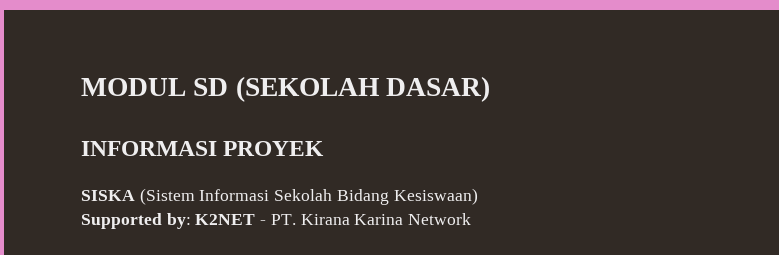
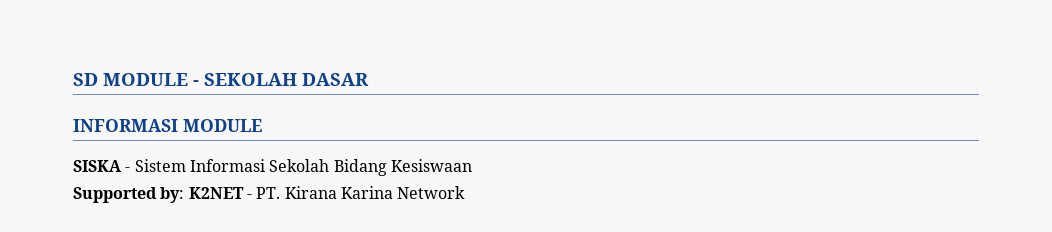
[81,76,491,102] MODUL SD (SEKOLAH DASAR) -> [73,73,369,86] SD MODULE - SEKOLAH DASAR
[223,141,325,156] PROYEK -> [183,119,262,132] MODULE
[139,188,195,205] (Sistem -> [125,159,186,172] - Sistem
[393,188,478,205] Kesiswaan) -> [390,159,472,172] Kesiswaan

